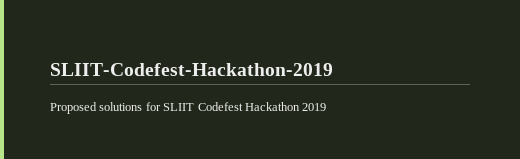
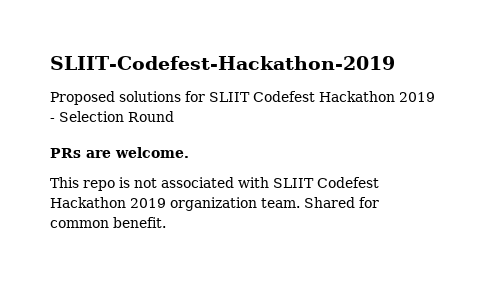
(327, 107) none -> [50,111,174,122] [50,147,189,158] [50,177,379,191] [50,197,379,211] [50,217,166,228] - Selection Round // PRs are welcome. // This repo is not associated with SLIIT Codefest Hackathon 2019 organization team. Shared for common benefit.

